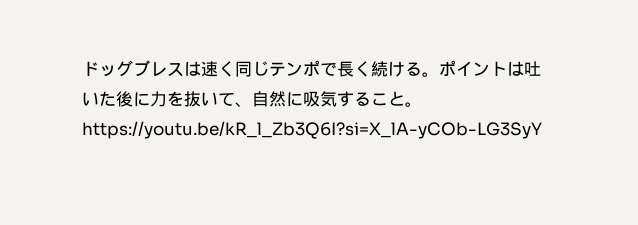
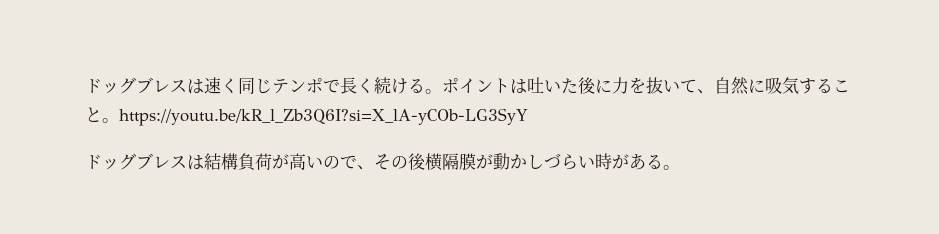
(542, 130) none -> [85,153,680,171] // ドッグブレスは結構負荷が高いので、その後横隔膜が動かしづらい時がある。

